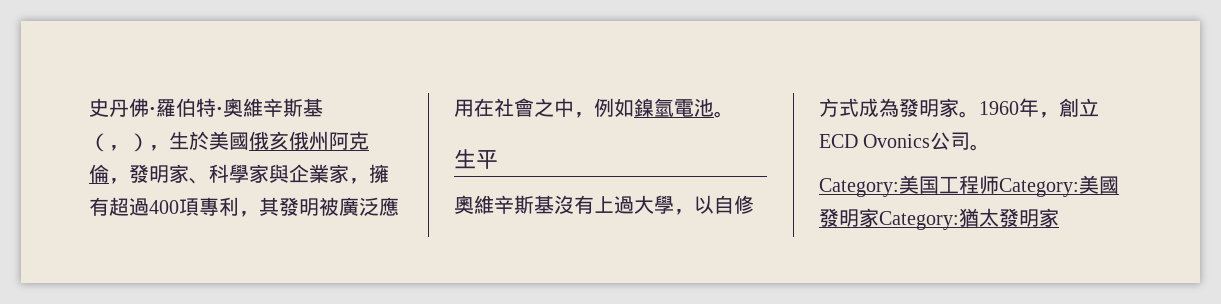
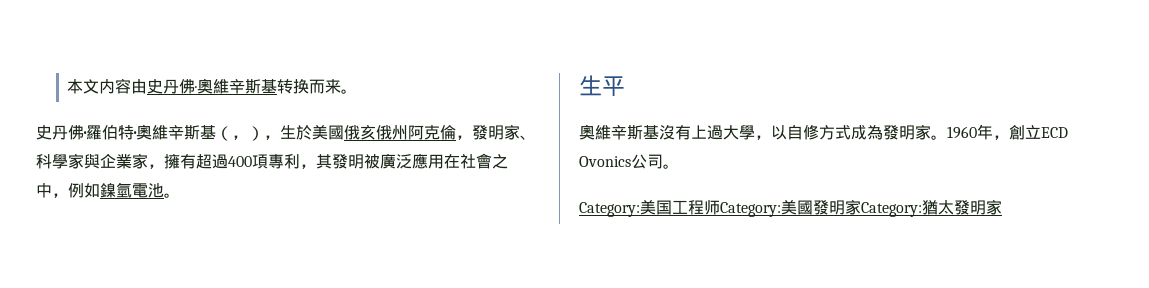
(89, 107) none -> [67,78,358,94] 本文内容由史丹佛·奧維辛斯基转换而来。 //

